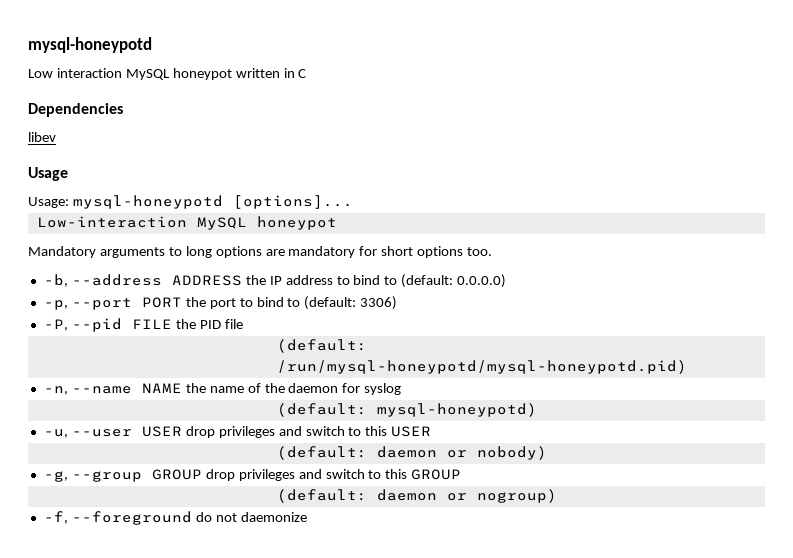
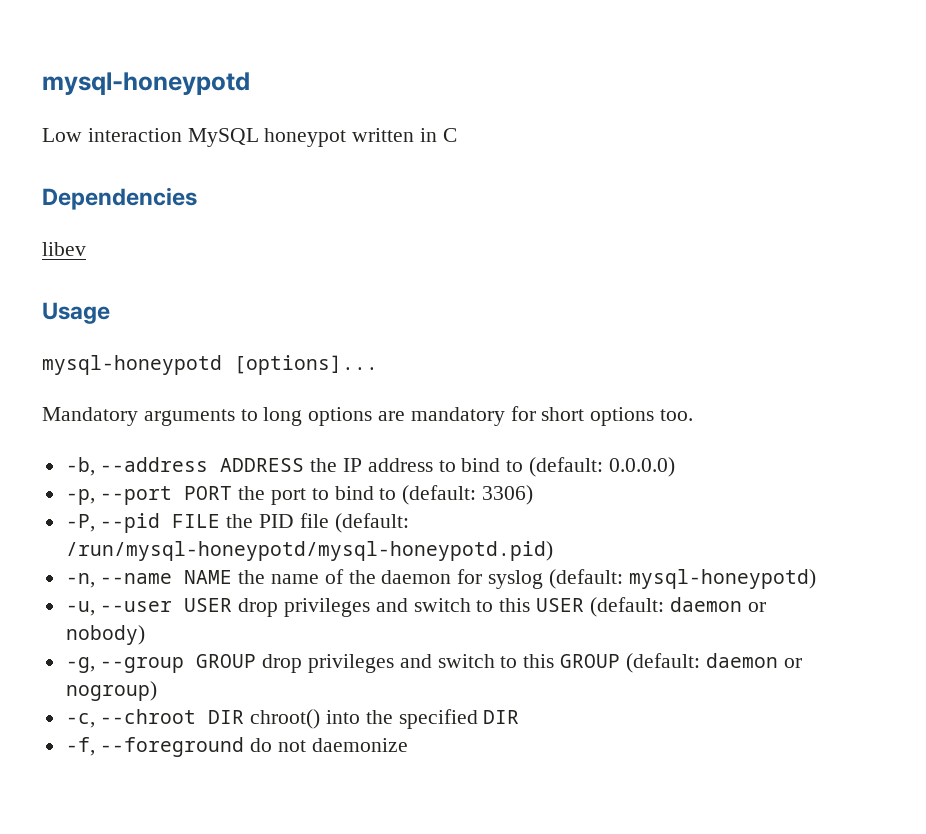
[28,197,69,208] Usage: -> (110, 313) none
[36,216,337,230] // Low-interaction MySQL honeypot -> (378, 365) none
(243, 324) // -> (329, 520) none
(402, 389) // -> (544, 579) none
(432, 431) // -> (585, 605) none
(462, 474) // -> (621, 661) none
(557, 496) none -> [65,709,520,729] // -c, --chroot DIR chroot() into the specified DIR

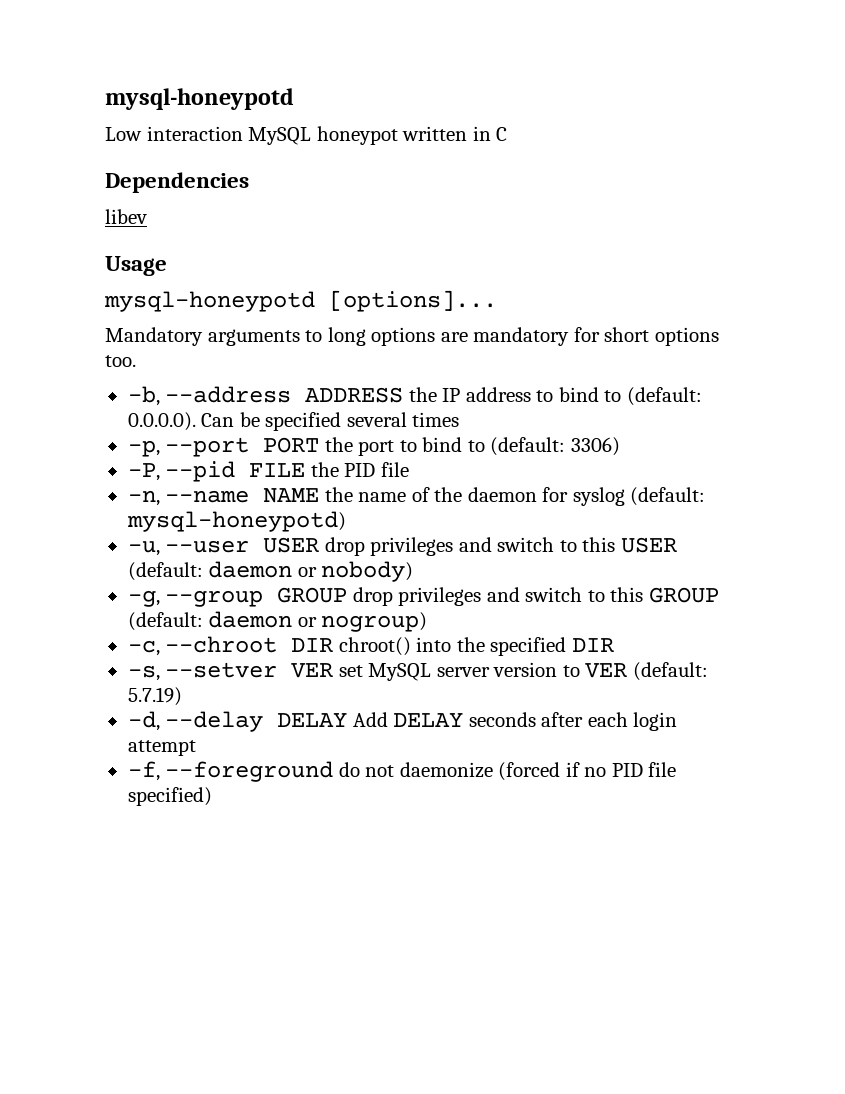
[608,457,675,477] 0.0.0.0) -> [127,412,460,431] 0.0.0.0). Can be specified several times
[334,513,409,533] [65,541,553,561] (default: /run/mysql-honeypotd/mysql-honeypotd.pid) -> (409, 469) none
(520, 717) none -> [127,662,708,681] [127,687,182,706] [127,711,678,732] [127,740,196,756] // -s, --setver VER set MySQL server version to VER (default: 5.7.19) // -d, --delay DELAY Add DELAY seconds after each login attempt
(408, 745) none -> [498,762,677,781] [127,787,212,806] (forced if no PID file specified)

